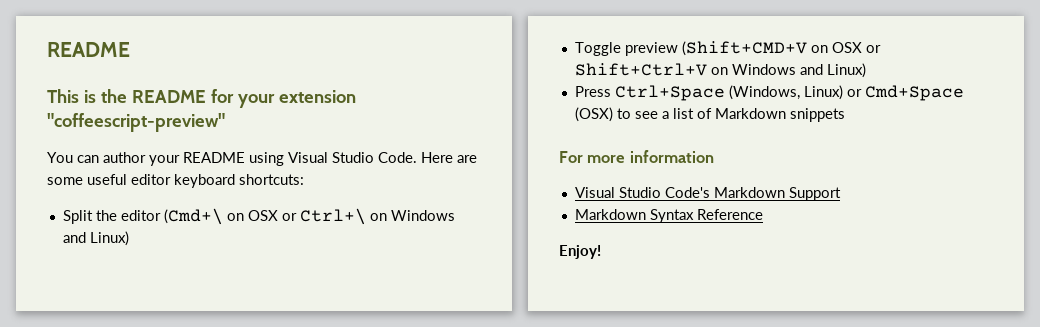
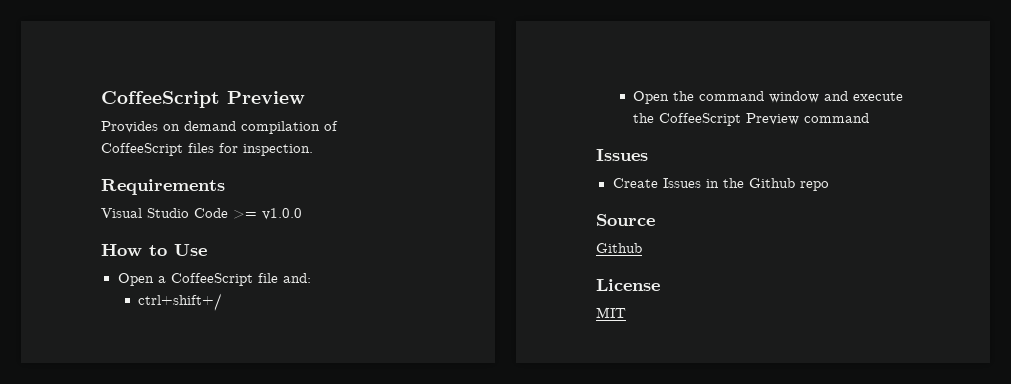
[47,42,130,57] [47,89,356,108] [47,113,225,132] [47,152,477,166] [47,174,304,188] [62,208,455,225] [62,231,129,246] [574,41,881,56] [574,63,866,78] [574,85,964,101] [574,107,845,122] [559,150,714,163] [574,187,841,201] [574,209,763,223] [559,245,601,259] README // This is the README for your extension "coffeescript-preview" // You can author your README using Visual Studio Code. Here are some useful editor keyboard shortcuts: // Split the editor (Cmd+\ on OSX or Ctrl+\ on Windows and Linux) // Toggle preview (Shift+CMD+V on OSX or Shift+Ctrl+V on Windows and Linux) // Press Ctrl+Space (Windows, Linux) or Cmd+Space (OSX) to see a list of Markdown snippets // For more information // Visual Studio Code's Markdown Support // Markdown Syntax Reference // Enjoy! -> [101,91,305,108] [101,121,338,134] [101,143,313,156] [101,179,225,195] [101,208,302,220] [101,244,207,256] [117,273,311,286] [138,293,223,311] [633,91,904,104] [633,113,870,126] [596,149,648,161] [612,178,829,191] [596,214,655,226] [596,243,642,253] [596,279,660,291] [596,307,626,318] CoffeeScript Preview // Provides on demand compilation of CoffeeScript files for inspection. // Requirements // Visual Studio Code >= v1.0.0 // How to Use // Open a CoffeeScript file and: // ctrl+shift+/ // Open the command window and execute the CoffeeScript Preview command // Issues // Create Issues in the Github repo // Source // Github // License // MIT

